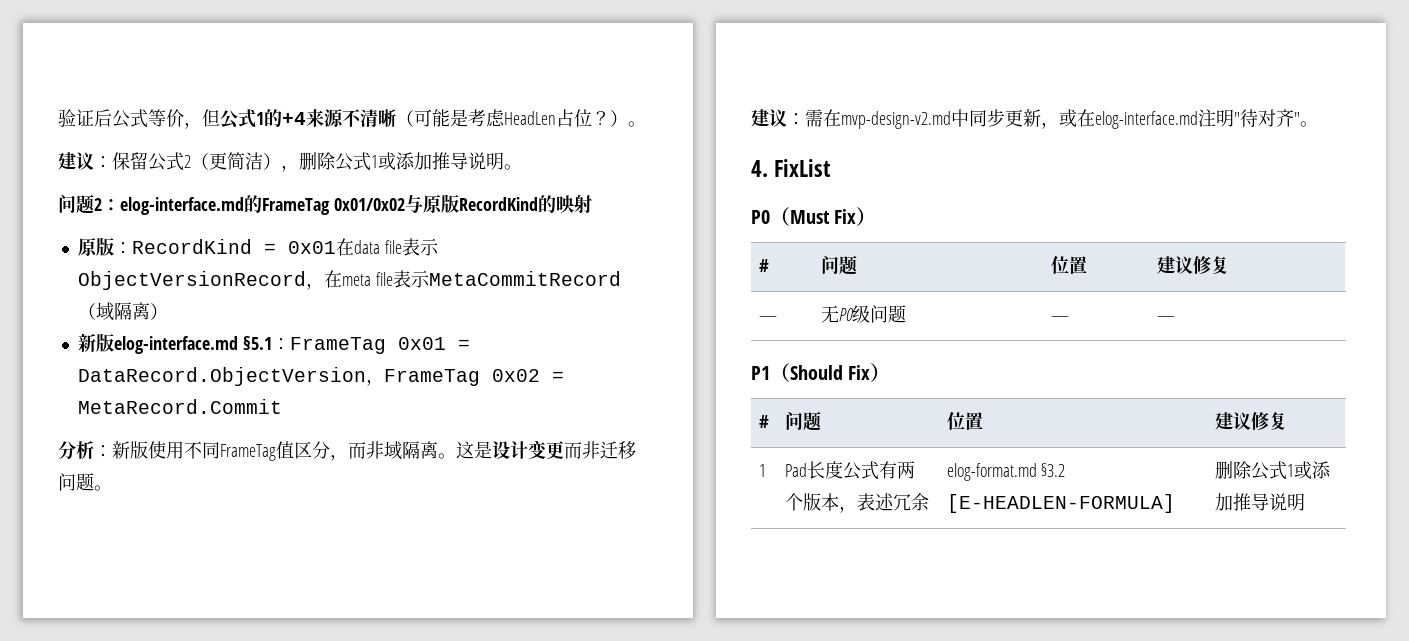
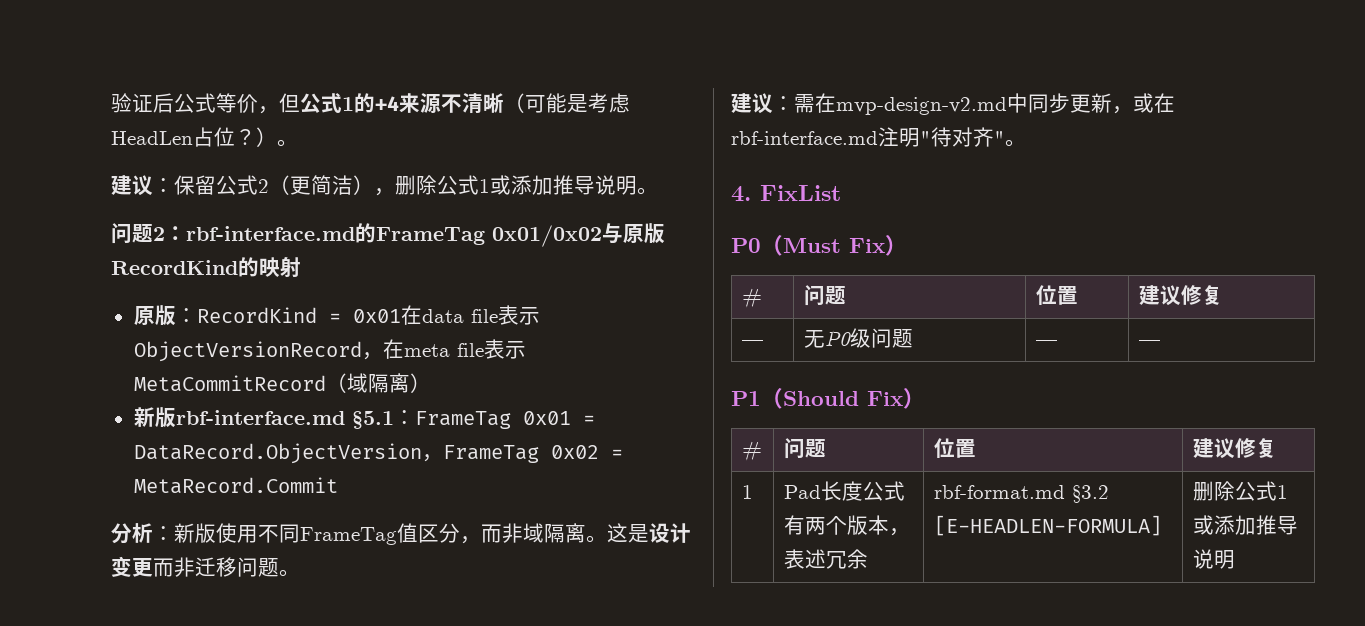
[120,197,244,215] elog-interface.md -> [186,226,355,241] rbf-interface.md
[113,336,238,354] elog-interface.md -> [175,410,345,425] rbf-interface.md
[1095,111,1198,129] elog-interface.md -> [731,131,878,145] rbf-interface.md
[946,463,1037,481] elog-format.md -> [933,485,1065,499] rbf-format.md

